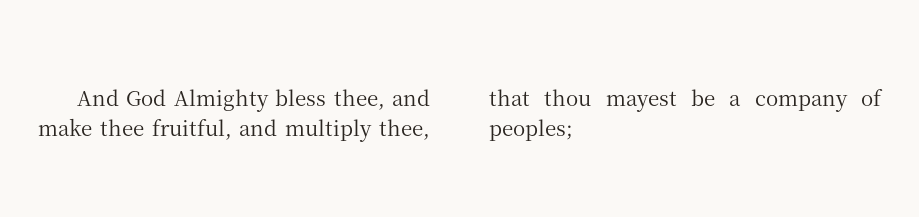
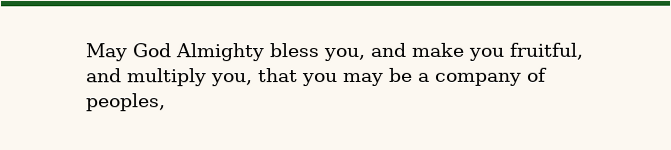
[76,89,119,106] And -> [85,43,127,62] May
[333,89,385,110] thee, -> [323,47,365,62] you,
[99,119,144,136] thee -> [468,47,504,61] you
[379,119,431,140] [489,89,677,112] thee, that thou mayest -> [210,68,384,87] you, that you may
[489,119,573,141] peoples; -> [86,93,166,112] peoples,

